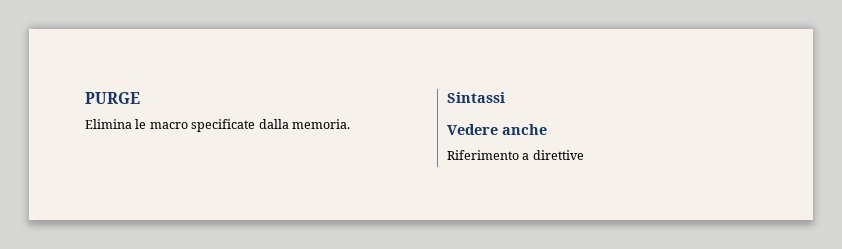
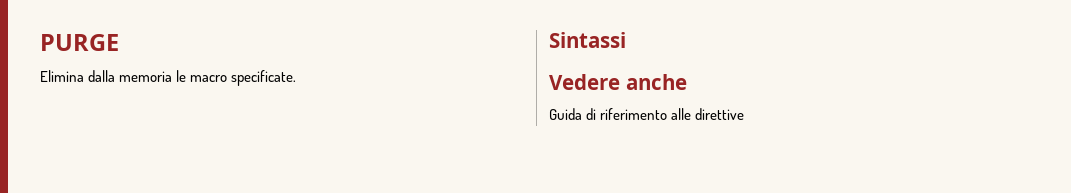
[135,119,350,132] le macro specificate dalla memoria. -> [88,70,297,86] dalla memoria le macro specificate.
[447,150,530,160] Riferimento a -> [549,108,692,120] Guida di riferimento alle

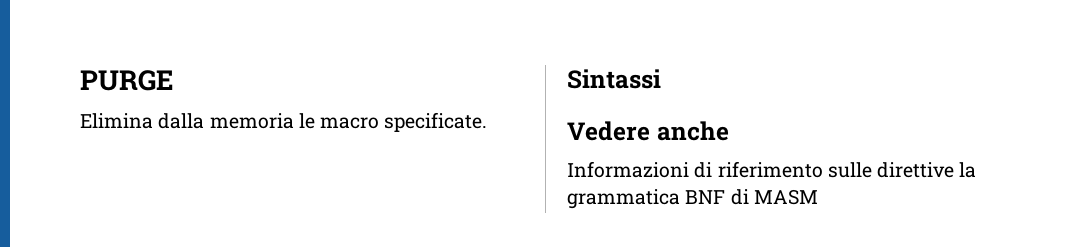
[549,108,582,120] Guida -> [567,161,689,178] Informazioni
[671,108,745,120] alle direttive -> [827,162,977,178] [567,189,818,209] sulle direttive la grammatica BNF di MASM

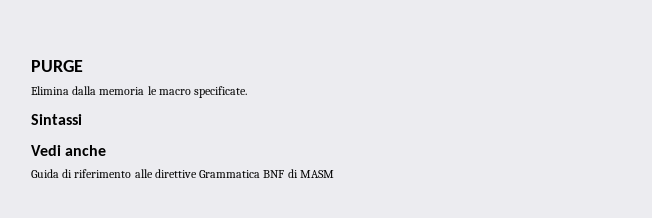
[567,121,650,141] Vedere -> [31,145,61,156] Vedi
[567,161,689,178] Informazioni -> [31,169,59,178] Guida
[827,162,977,178] [567,189,680,209] sulle direttive la grammatica -> [134,169,261,178] alle direttive Grammatica

